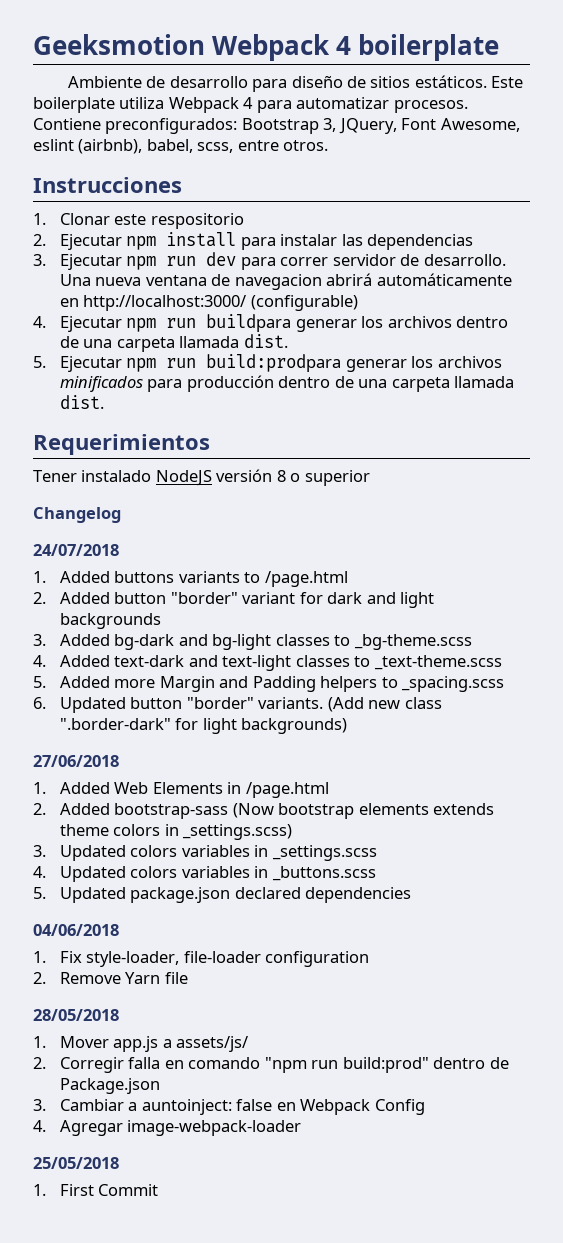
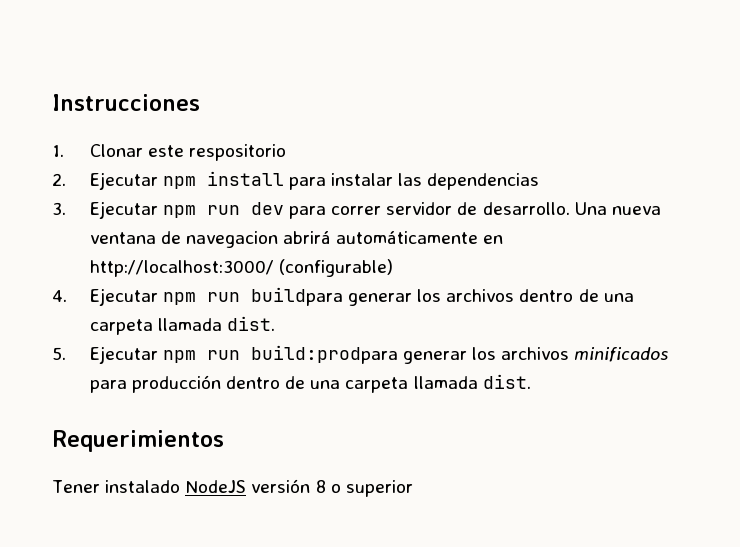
[33,34,500,61] [67,75,524,92] [33,97,468,113] [33,118,520,134] [33,139,329,154] Geeksmotion Webpack 4 boilerplate // Ambiente de desarrollo para diseño de sitios estáticos. Este boilerplate utiliza Webpack 4 para automatizar procesos. Contiene preconfigurados: Bootstrap 3, JQuery, Font Awesome, eslint (airbnb), babel, scss, entre otros. // -> (52, 102) none
[33,507,121,523] [33,544,119,556] [33,571,348,587] [33,592,435,608] [59,613,161,629] [33,634,472,650] [33,655,502,671] [33,676,505,692] [33,697,442,713] [59,718,348,734] [33,755,119,767] [33,782,329,798] [33,803,495,819] [59,824,293,840] [33,845,377,861] [33,866,376,882] [33,887,412,903] [33,924,119,936] [33,951,370,967] [33,972,188,984] [33,1009,119,1021] [33,1036,249,1052] [33,1057,509,1073] [59,1078,160,1094] [33,1099,425,1115] [33,1120,302,1136] [33,1157,119,1169] [33,1184,159,1196] // Changelog // 24/07/2018 // 1. Added buttons variants to /page.html // 2. Added button "border" variant for dark and light backgrounds // 3. Added bg-dark and bg-light classes to _bg-theme.scss // 4. Added text-dark and text-light classes to _text-theme.scss // 5. Added more Margin and Padding helpers to _spacing.scss // 6. Updated button "border" variants. (Add new class ".border-dark" for light backgrounds) // 27/06/2018 // 1. Added Web Elements in /page.html // 2. Added bootstrap-sass (Now bootstrap elements extends theme colors in _settings.scss) // 3. Updated colors variables in _settings.scss // 4. Updated colors variables in _buttons.scss // 5. Updated package.json declared dependencies // 04/06/2018 // 1. Fix style-loader, file-loader configuration // 2. Remove Yarn file // 28/05/2018 // 1. Mover app.js a assets/js/ // 2. Corregir falla en comando "npm run build:prod" dentro de Package.json // 3. Cambiar a auntoinject: false en Webpack Config // 4. Agregar image-webpack-loader // 25/05/2018 // 1. First Commit -> (413, 488) none

